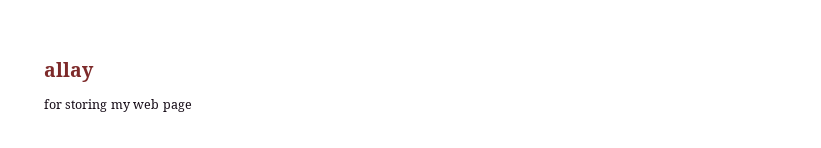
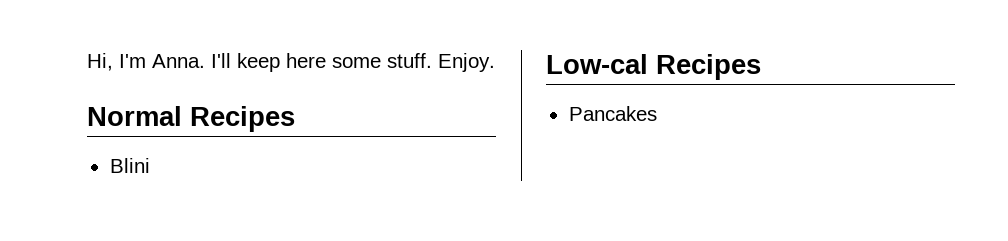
[44,62,94,82] [44,99,192,112] allay // for storing my web page -> [87,53,495,72] [87,106,295,132] [109,158,150,173] [546,54,761,80] [568,106,657,121] Hi, I'm Anna. I'll keep here some stuff. Enjoy. // Normal Recipes // Blini // Low-cal Recipes // Pancakes

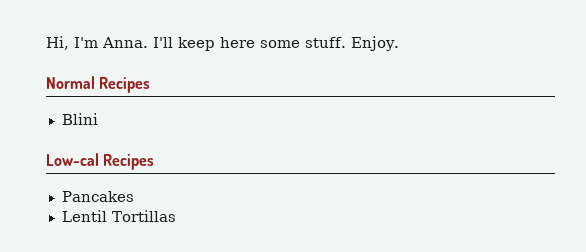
(657, 113) none -> [61,210,176,222] // Lentil Tortillas

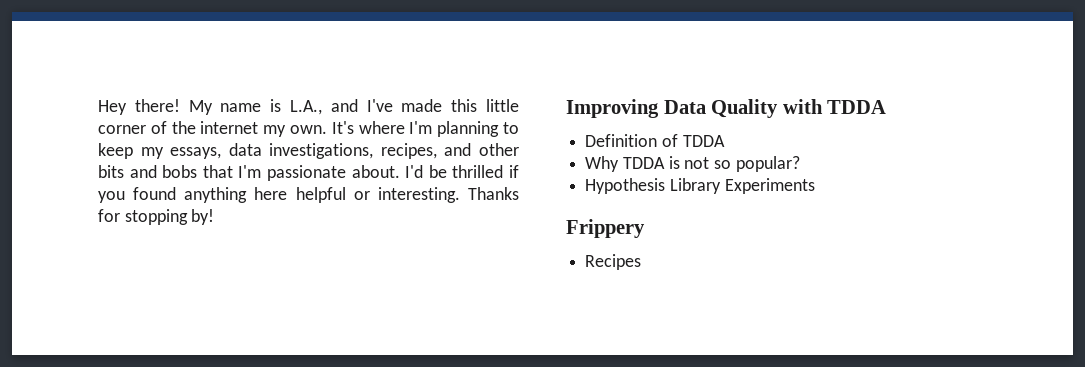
[46,36,399,51] [46,76,151,93] [61,113,98,125] [46,153,155,170] [61,191,134,202] [61,210,176,222] Hi, I'm Anna. I'll keep here some stuff. Enjoy. // Normal Recipes // Blini // Low-cal Recipes // Pancakes // Lentil Tortillas -> [98,99,519,115] [98,121,519,137] [98,143,519,159] [98,165,520,181] [98,187,519,203] [98,209,215,225] [566,99,887,118] [585,134,725,147] [585,156,800,172] [585,178,815,194] [566,219,645,238] [585,254,642,270] Hey there! My name is L.A., and I've made this little corner of the internet my own. It's where I'm planning to keep my essays, data investigations, recipes, and other bits and bobs that I'm passionate about. I'd be thrilled if you found anything here helpful or interesting. Thanks for stopping by! // Improving Data Quality with TDDA // Definition of TDDA // Why TDDA is not so popular? // Hypothesis Library Experiments // Frippery // Recipes

